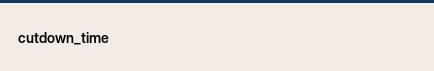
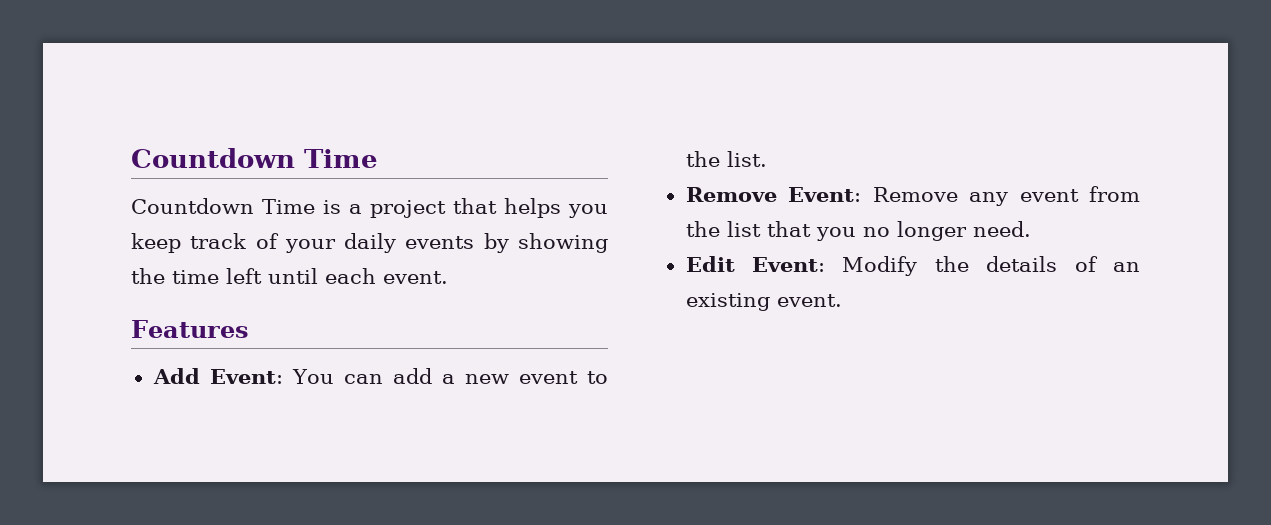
[18,32,109,45] cutdown_time -> [131,148,378,168] [131,198,608,218] [131,233,608,253] [131,268,448,284] [131,320,249,338] [152,368,608,384] [685,151,767,167] [685,186,1140,206] [685,221,1031,241] [685,256,1140,276] [685,293,842,311] Countdown Time // Countdown Time is a project that helps you keep track of your daily events by showing the time left until each event. // Features // Add Event: You can add a new event to the list. // Remove Event: Remove any event from the list that you no longer need. // Edit Event: Modify the details of an existing event.

